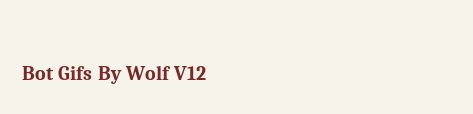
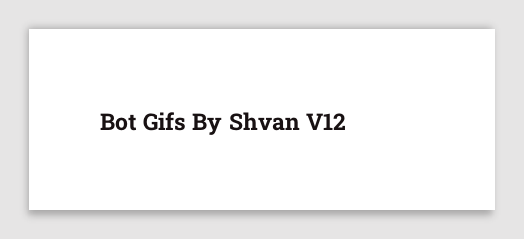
[124,65,171,80] Wolf -> [228,112,300,131] Shvan

